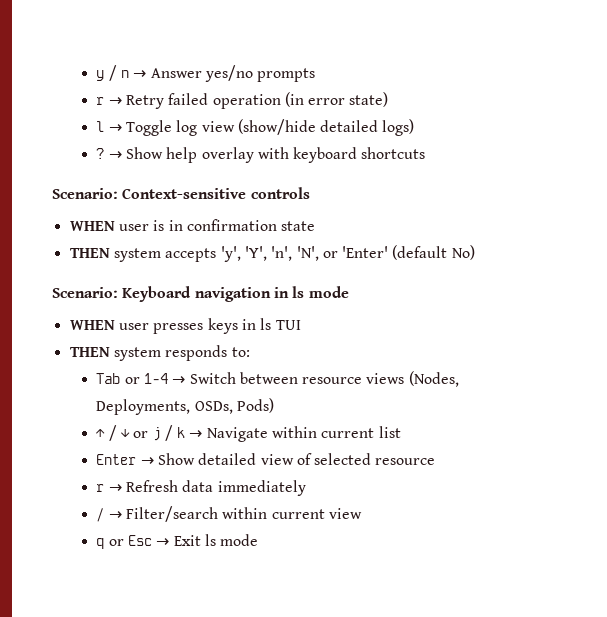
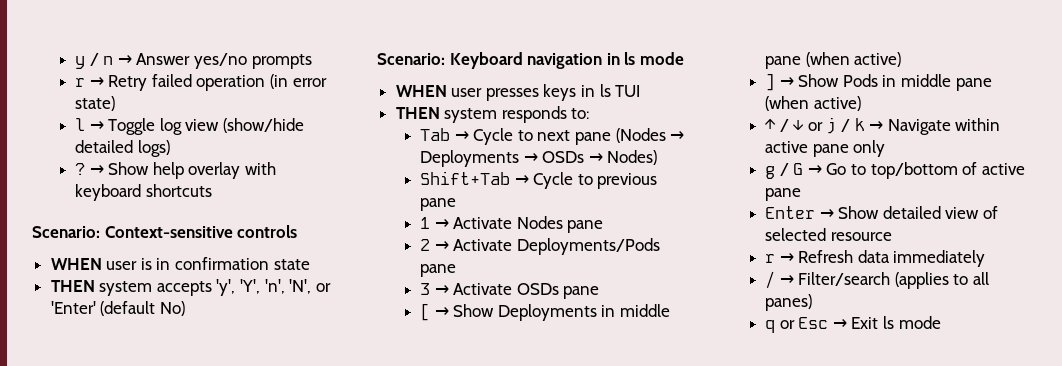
[124,371,459,387] [96,398,274,415] or 1-4 → Switch between resource views (Nodes, Deployments, OSDs, Pods) -> [454,128,685,145] [420,150,658,167] [420,171,658,189] [420,198,457,211] [420,216,604,233] [420,238,660,255] [420,264,457,277] [420,283,600,299] [420,303,671,321] [765,52,902,69] [765,73,992,91] [765,96,861,111] → Cycle to next pane (Nodes → Deployments → OSDs → Nodes) // Shift+Tab → Cycle to previous pane // 1 → Activate Nodes pane // 2 → Activate Deployments/Pods pane // 3 → Activate OSDs pane // [ → Show Deployments in middle pane (when active) // ] → Show Pods in middle pane (when active)
[321,426,401,438] current list -> [765,140,886,157] [765,162,1025,179] [765,188,802,201] active pane only // g / G → Go to top/bottom of active pane
[222,507,362,519] within current view -> [894,272,990,289] [765,294,813,311] (applies to all panes)

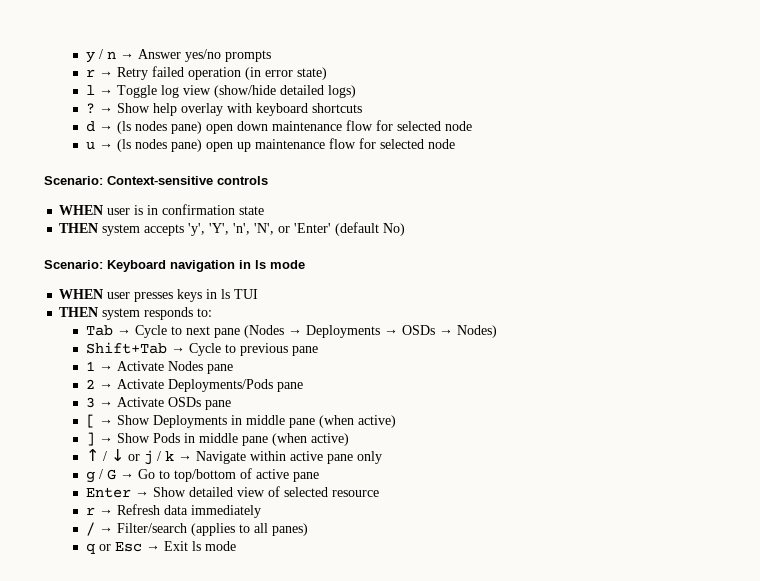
(212, 190) none -> [85,120,472,134] [85,138,455,152] // d → (ls nodes pane) open down maintenance flow for selected node // u → (ls nodes pane) open up maintenance flow for selected node

